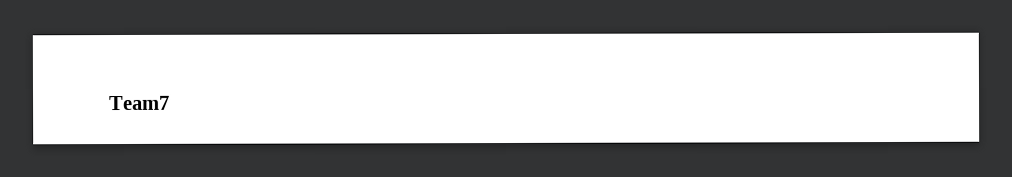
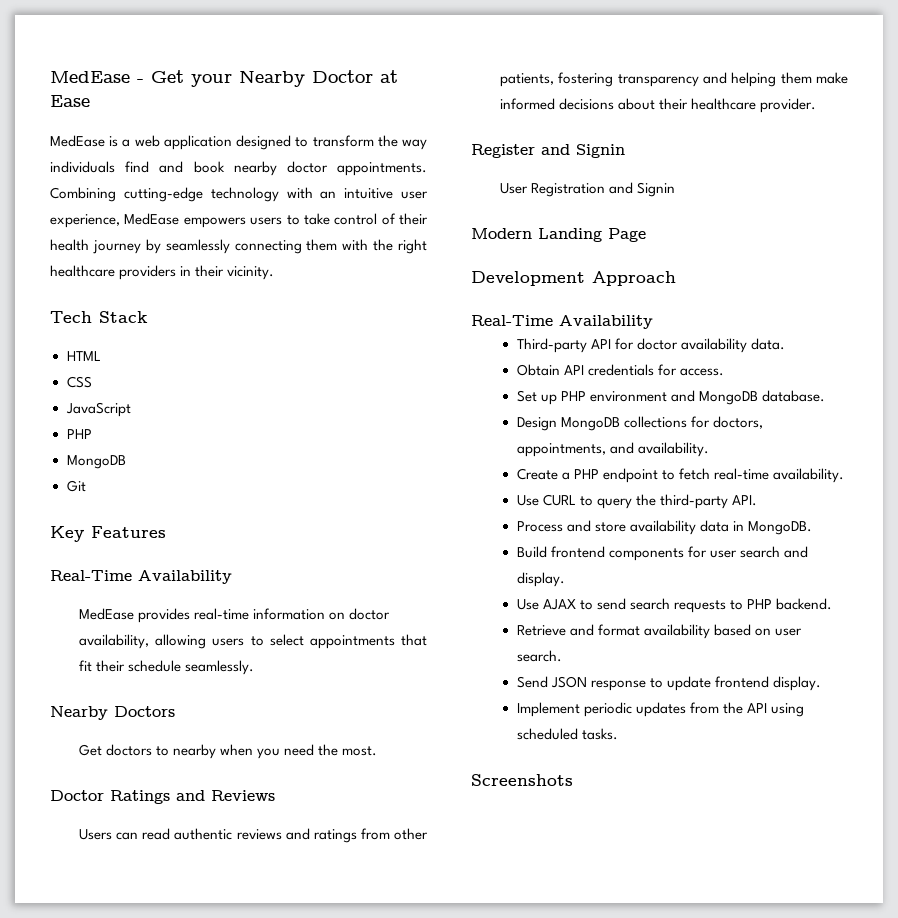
[109,95,170,111] Team7 -> [50,70,398,87] [50,95,90,107] [50,135,428,150] [50,161,427,176] [50,187,428,202] [50,213,428,228] [50,239,427,254] [50,265,275,280] [50,311,148,323] [66,351,101,361] [66,376,92,388] [65,402,131,417] [66,429,92,439] [66,455,126,469] [66,480,86,492] [50,526,166,542] [50,570,232,584] [79,608,391,623] [79,634,427,649] [79,660,255,675] [50,706,175,720] [79,744,378,759] [50,790,275,804] [79,828,429,843] [500,72,848,87] [500,98,817,113] [471,144,625,158] [500,182,676,197] [471,228,646,242] [471,271,676,286] [471,315,653,329] [516,338,785,353] [516,364,724,376] [516,390,825,405] [516,416,763,431] [516,442,709,457] [516,468,844,483] [516,494,757,509] [516,520,812,535] [516,546,808,561] [516,572,565,587] [516,598,832,613] [516,624,802,639] [516,650,562,662] [516,676,821,691] [516,702,804,717] [516,728,618,740] [471,774,573,786] MedEase - Get your Nearby Doctor at Ease // MedEase is a web application designed to transform the way individuals find and book nearby doctor appointments. Combining cutting-edge technology with an intuitive user experience, MedEase empowers users to take control of their health journey by seamlessly connecting them with the right healthcare providers in their vicinity. // Tech Stack // HTML // CSS // JavaScript // PHP // MongoDB // Git // Key Features // Real-Time Availability // MedEase provides real-time information on doctor availability, allowing users to select appointments that fit their schedule seamlessly. // Nearby Doctors // Get doctors to nearby when you need the most. // Doctor Ratings and Reviews // Users can read authentic reviews and ratings from other patients, fostering transparency and helping them make informed decisions about their healthcare provider. // Register and Signin // User Registration and Signin // Modern Landing Page // Development Approach // Real-Time Availability // Third-party API for doctor availability data. // Obtain API credentials for access. // Set up PHP environment and MongoDB database. // Design MongoDB collections for doctors, appointments, and availability. // Create a PHP endpoint to fetch real-time availability. // Use CURL to query the third-party API. // Process and store availability data in MongoDB. // Build frontend components for user search and display. // Use AJAX to send search requests to PHP backend. // Retrieve and format availability based on user search. // Send JSON response to update frontend display. // Implement periodic updates from the API using scheduled tasks. // Screenshots

